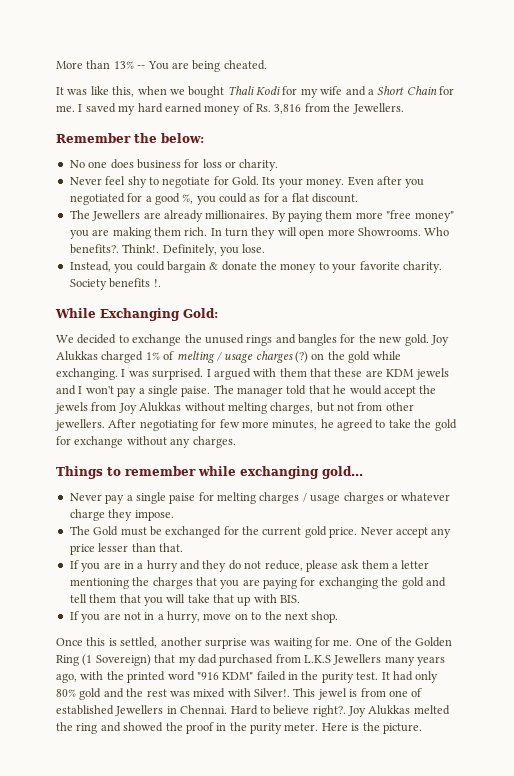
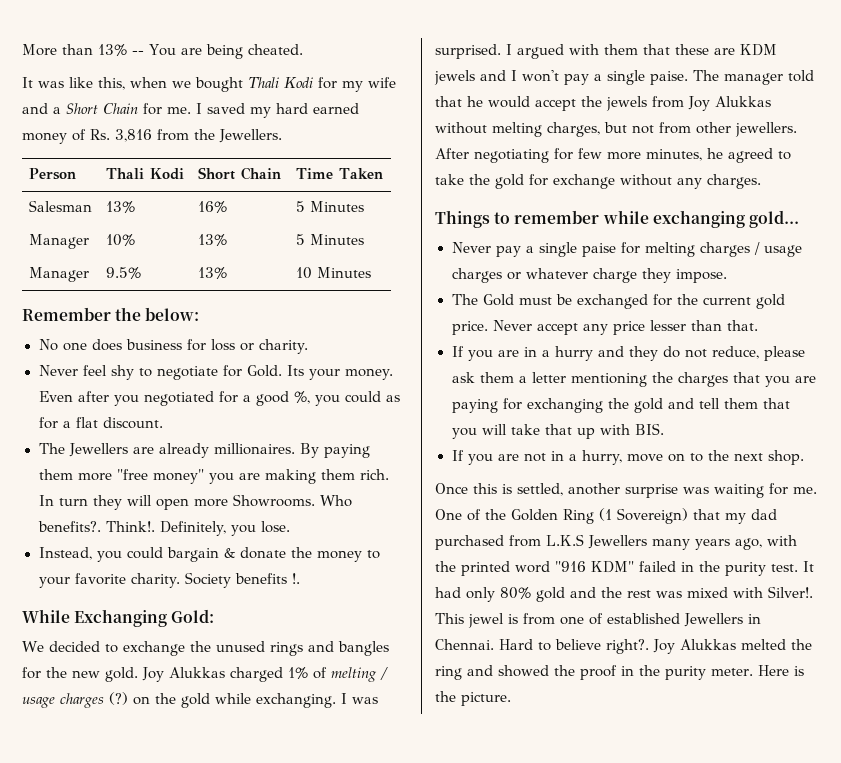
(404, 108) none -> [28,168,76,180] [105,168,184,180] [197,167,281,180] [295,168,383,179] [28,200,92,212] [105,201,135,213] [197,201,227,213] [295,201,364,212] [28,234,89,249] [105,234,135,246] [197,234,227,246] [295,234,364,245] [28,267,89,282] [105,267,141,279] [197,267,227,279] [295,267,371,279] // Person | Thali Kodi | Short Chain | Time Taken // Salesman | 13% | 16% | 5 Minutes // Manager | 10% | 13% | 5 Minutes // Manager | 9.5% | 13% | 10 Minutes

